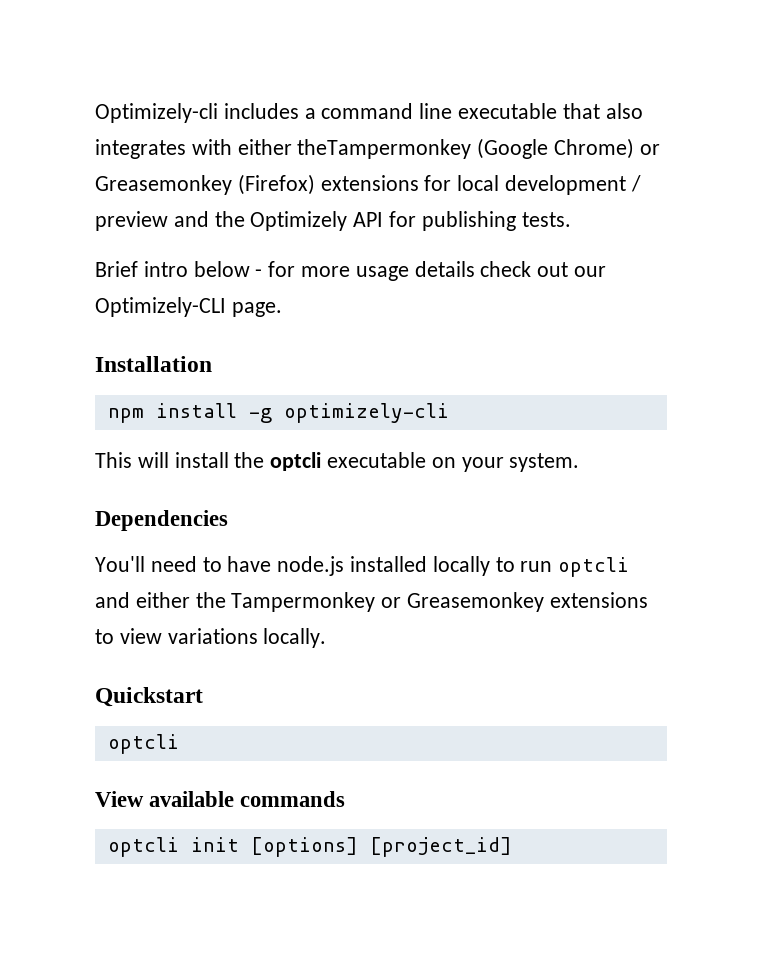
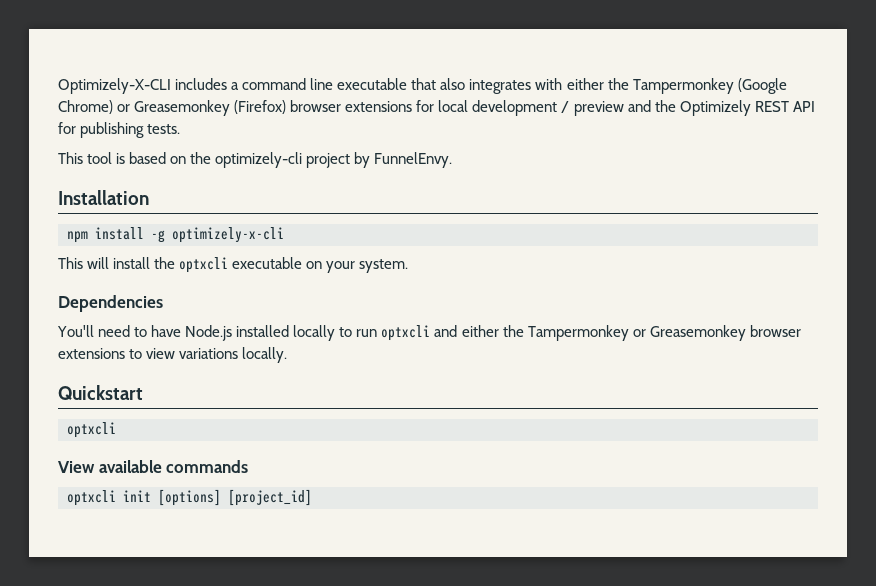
[95,103,218,123] Optimizely-cli -> [58,78,171,94] Optimizely-X-CLI
[297,139,472,159] theTampermonkey -> [607,78,734,94] the Tampermonkey
(315, 184) none -> [290,100,342,112] browser
(348, 221) none -> [754,101,789,112] REST
[95,261,607,281] [95,297,282,317] Brief intro below - for more usage details check out our Optimizely-CLI page. -> [58,152,453,168] This tool is based on the optimizely-cli project by FunnelEnvy.
[283,403,449,423] optimizely-cli -> [172,227,284,243] optimizely-x-cli
[270,452,322,471] optcli -> [179,257,229,273] optxcli
[277,556,345,576] node.js -> [185,325,233,341] Node.js
[558,557,630,577] optcli -> [381,325,431,341] optxcli
(545, 602) none -> [749,325,801,337] browser
[107,734,179,754] optcli -> [67,422,116,438] optxcli
[107,837,179,857] optcli -> [67,490,116,506] optxcli

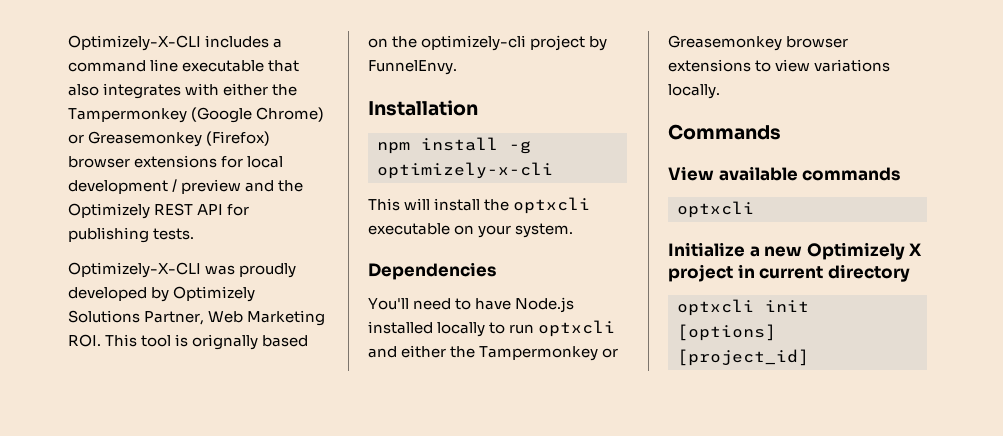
(181, 129) none -> [68,262,297,278] [68,286,256,302] [68,310,326,326] [68,334,101,347] Optimizely-X-CLI was proudly developed by Optimizely Solutions Partner, Web Marketing ROI.
(126, 158) none -> [192,334,259,350] orignally
[58,385,143,400] [67,422,116,438] Quickstart // optxcli -> [668,124,781,140] Commands
(116, 498) none -> [668,242,923,260] [668,264,910,282] [677,299,754,316] // Initialize a new Optimizely X project in current directory // optxcli

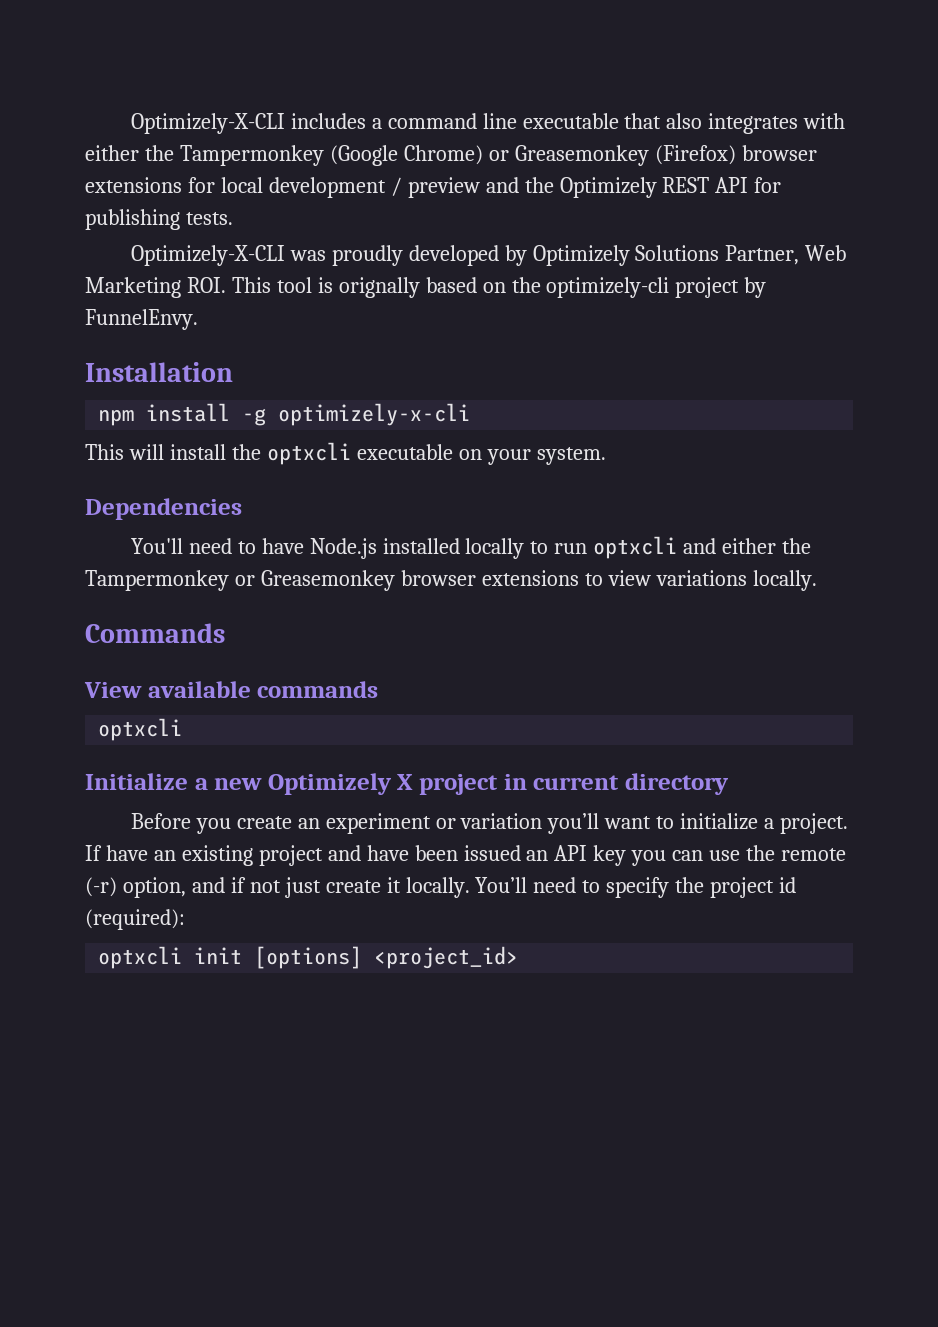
(910, 273) none -> [130,813,849,834] [85,845,847,866] [85,877,797,898] [85,909,185,930] // Before you create an experiment or variation you’ll want to initialize a project. If have an existing project and have been issued an API key you can use the remote (-r) option, and if not just create it locally. You’ll need to specify the project id (required):
[677,349,809,366] [project_id] -> [374,946,519,969] <project_id>

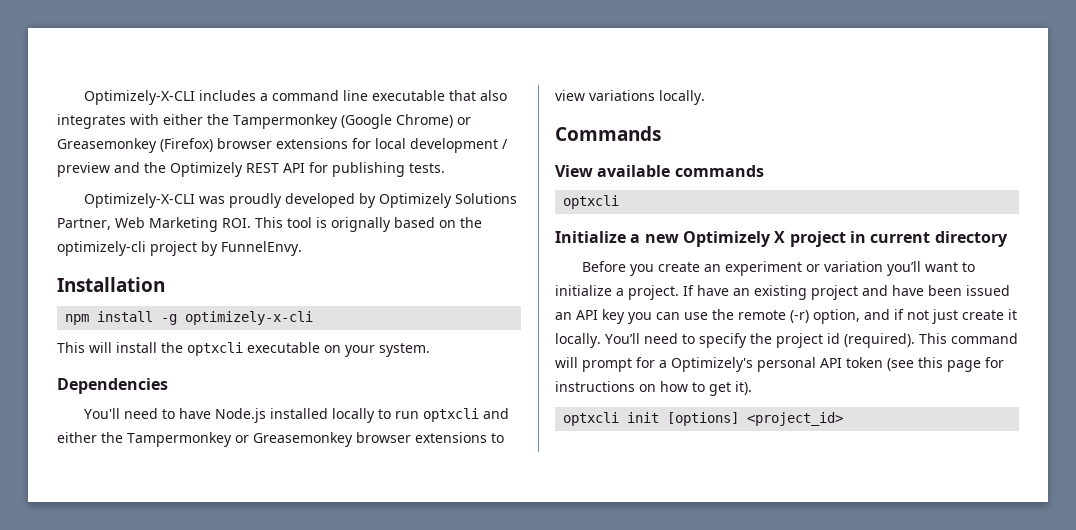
[85,909,185,930] (required): -> [844,333,1018,348] [555,357,1004,372] [555,381,752,396] (required). This command will prompt for a Optimizely's personal API token (see this page for instructions on how to get it).

